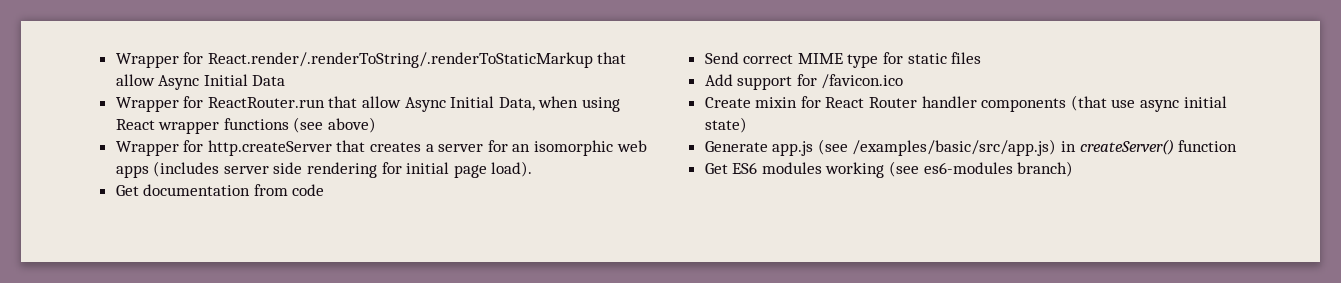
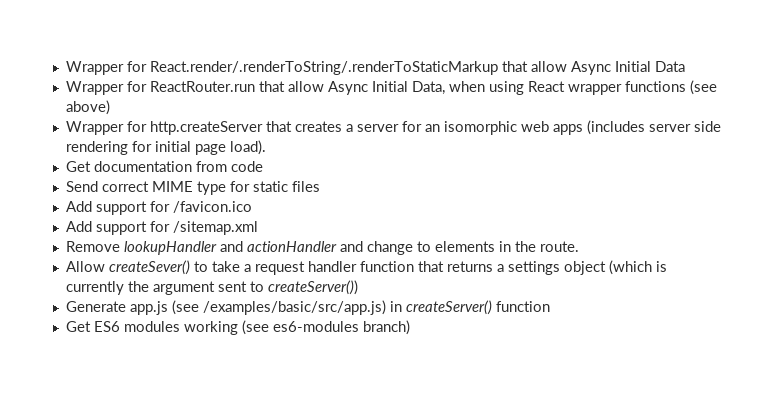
[704,95,1227,112] [704,117,747,133] Create mixin for React Router handler components (that use async initial state) -> [65,221,258,235] [65,241,579,255] [65,260,667,275] [65,280,358,295] Add support for /sitemap.xml // Remove lookupHandler and actionHandler and change to elements in the route. // Allow createSever() to take a request handler function that returns a settings object (which is currently the argument sent to createServer())

